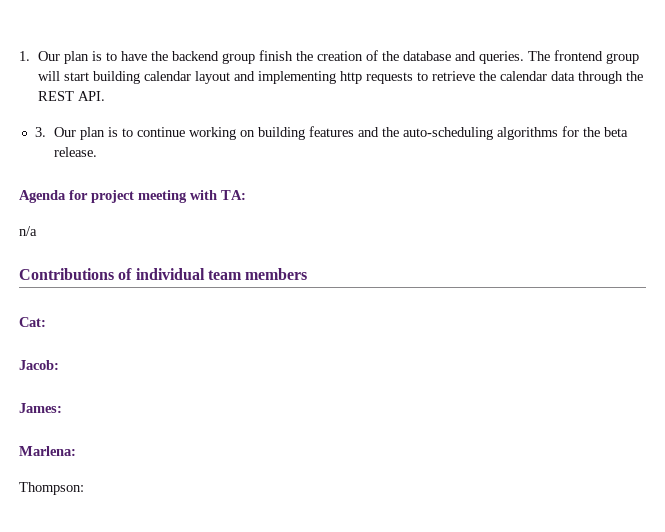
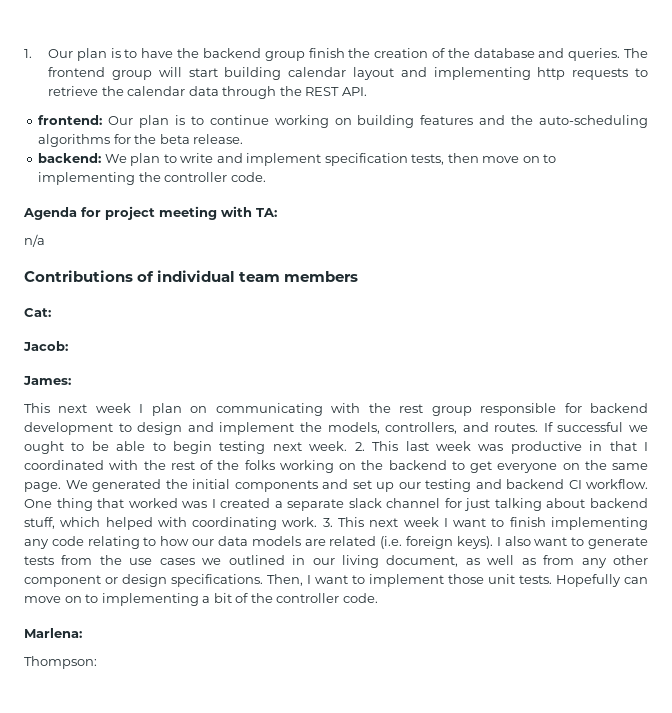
[34,127,46,137] 3. -> [38,115,103,125] frontend:
(97, 152) none -> [38,153,557,166] [38,172,266,185] // backend: We plan to write and implement specification tests, then move on to implementing the controller code.
(62, 408) none -> [24,403,648,416] [24,422,649,435] [24,441,649,454] [24,460,648,473] [24,479,648,492] [24,498,649,511] [24,517,648,530] [24,536,648,549] [24,555,648,568] [24,574,648,587] [24,593,378,606] // This next week I plan on communicating with the rest group responsible for backend development to design and implement the models, controllers, and routes. If successful we ought to be able to begin testing next week. 2. This last week was productive in that I coordinated with the rest of the folks working on the backend to get everyone on the same page. We generated the initial components and set up our testing and backend CI workflow. One thing that worked was I created a separate slack channel for just talking about backend stuff, which helped with coordinating work. 3. This next week I want to finish implementing any code relating to how our data models are related (i.e. foreign keys). I also want to generate tests from the use cases we outlined in our living document, as well as from any other component or design specifications. Then, I want to implement those unit tests. Hopefully can move on to implementing a bit of the controller code.

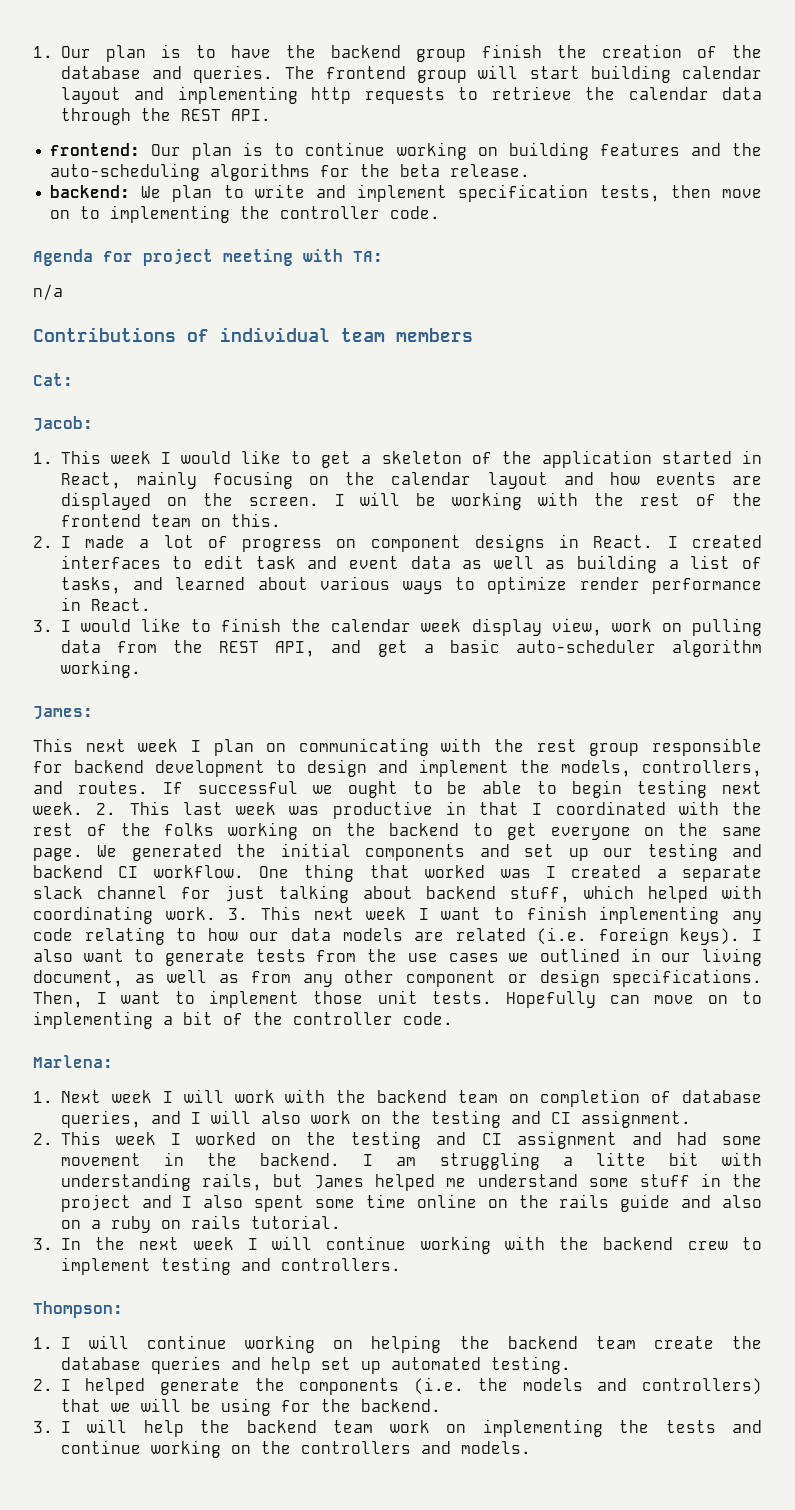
(68, 346) none -> [33,450,762,468] [60,471,762,489] [60,492,762,510] [60,513,281,527] [33,534,763,552] [60,555,762,573] [60,576,762,594] [60,597,151,611] [33,618,762,636] [60,639,762,657] [60,660,141,678] // 1. This week I would like to get a skeleton of the application started in React, mainly focusing on the calendar layout and how events are displayed on the screen. I will be working with the rest of the frontend team on this. // 2. I made a lot of progress on component designs in React. I created interfaces to edit task and event data as well as building a list of tasks, and learned about various ways to optimize render performance in React. // 3. I would like to finish the calendar week display view, work on pulling data from the REST API, and get a basic auto-scheduler algorithm working.
[24,656,97,669] Thompson: -> [33,1089,762,1107] [60,1110,691,1128] [33,1131,762,1149] [60,1152,762,1170] [60,1173,762,1191] [60,1194,763,1212] [60,1215,341,1233] [33,1236,763,1254] [60,1257,401,1275] [33,1301,123,1318] [33,1335,762,1353] [60,1356,571,1374] [33,1377,762,1395] [60,1398,441,1416] [33,1419,763,1437] [60,1440,531,1458] 1. Next week I will work with the backend team on completion of database queries, and I will also work on the testing and CI assignment. // 2. This week I worked on the testing and CI assignment and had some movement in the backend. I am struggling a litte bit with understanding rails, but James helped me understand some stuff in the project and I also spent some time online on the rails guide and also on a ruby on rails tutorial. // 3. In the next week I will continue working with the backend crew to implement testing and controllers. // Thompson: // 1. I will continue working on helping the backend team create the database queries and help set up automated testing. // 2. I helped generate the components (i.e. the models and controllers) that we will be using for the backend. // 3. I will help the backend team work on implementing the tests and continue working on the controllers and models.

